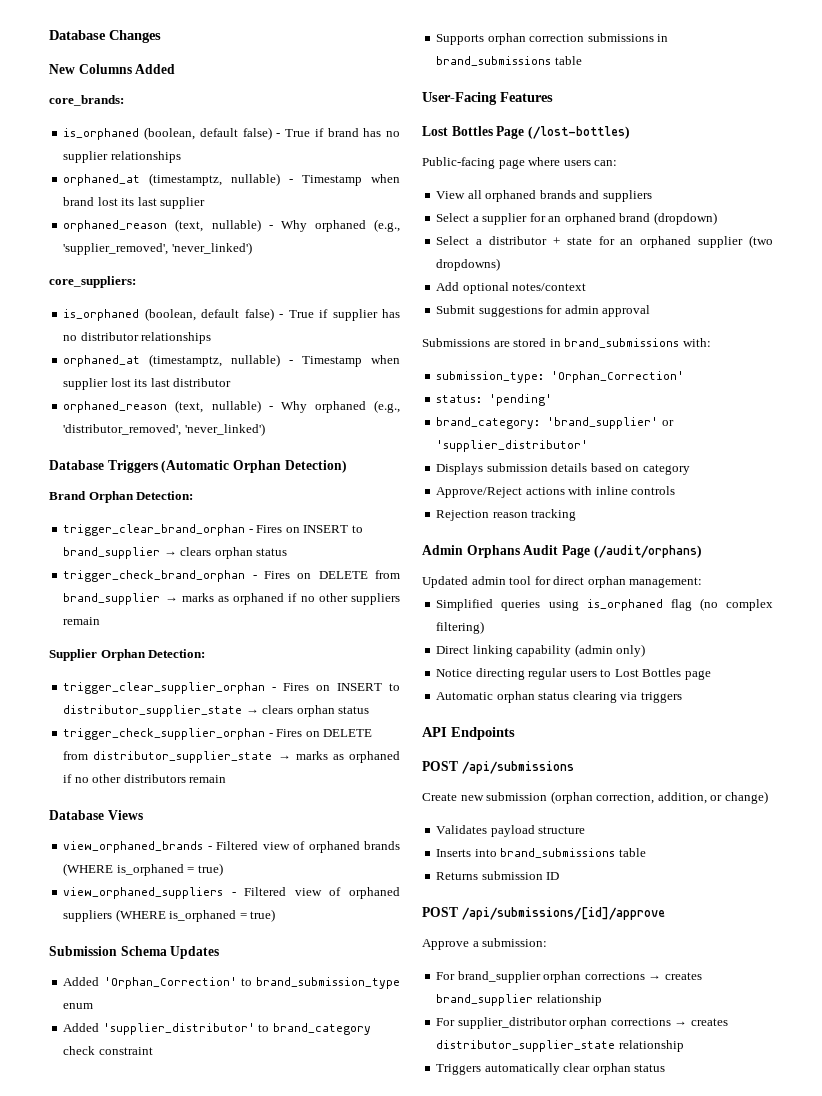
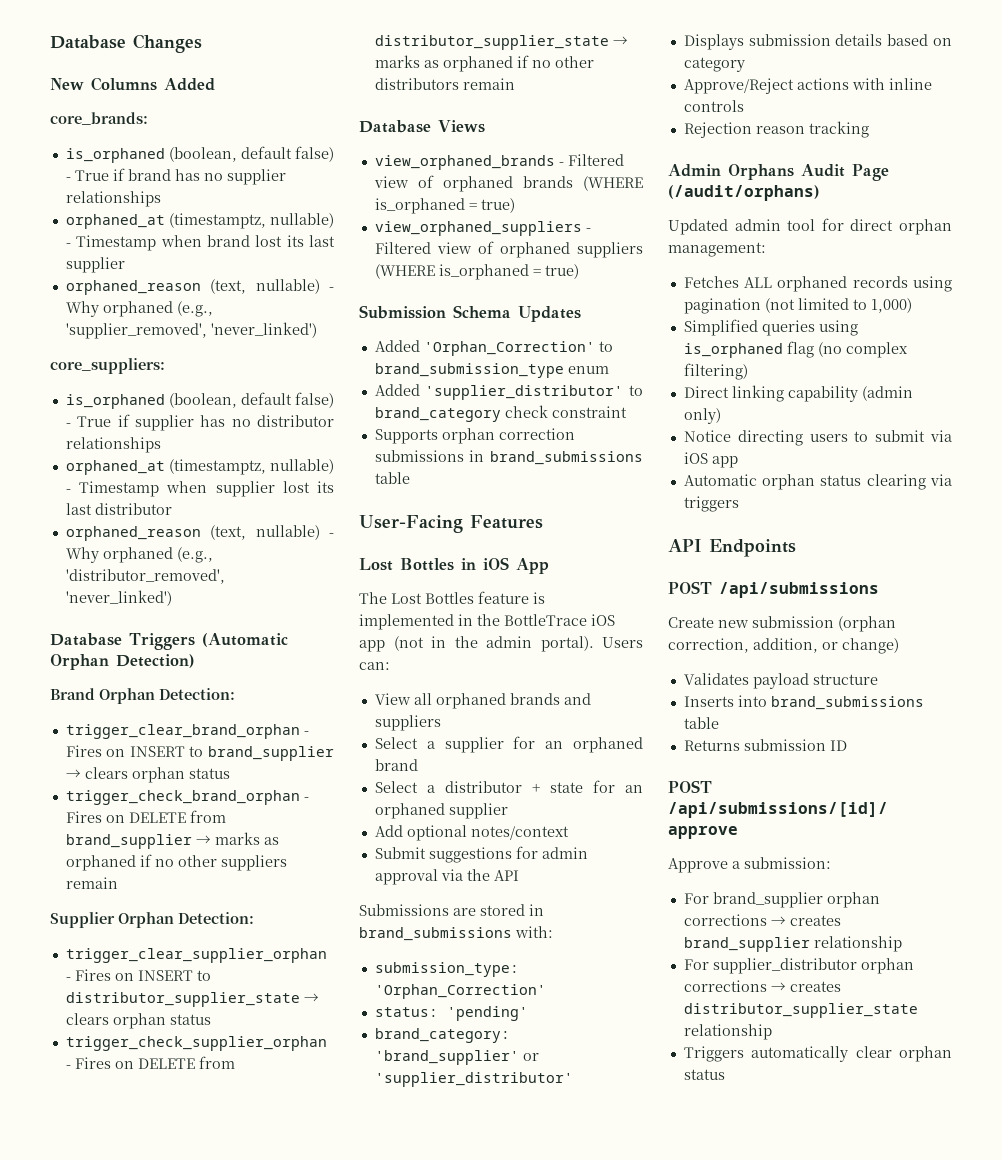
[496,126,630,139] [422,157,591,169] Page (/lost-bottles) // Public-facing page where users -> [461,557,549,574] [359,591,545,604] [359,614,615,630] [359,636,643,652] in iOS App // The Lost Bottles feature is implemented in the BottleTrace iOS app (not in the admin portal). Users
[653,212,717,225] (dropdown) -> (418, 765) none
[749,235,773,248] [436,258,501,271] (two dropdowns) -> (508, 811) none
(651, 311) none -> [440,869,519,881] via the API
(703, 582) none -> [683,276,952,292] [683,298,912,314] // Fetches ALL orphaned records using pagination (not limited to 1,000)
[528,668,568,680] regular -> (803, 438) none
[614,668,711,680] Lost Bottles page -> [875,430,952,442] [683,452,738,468] submit via iOS app

